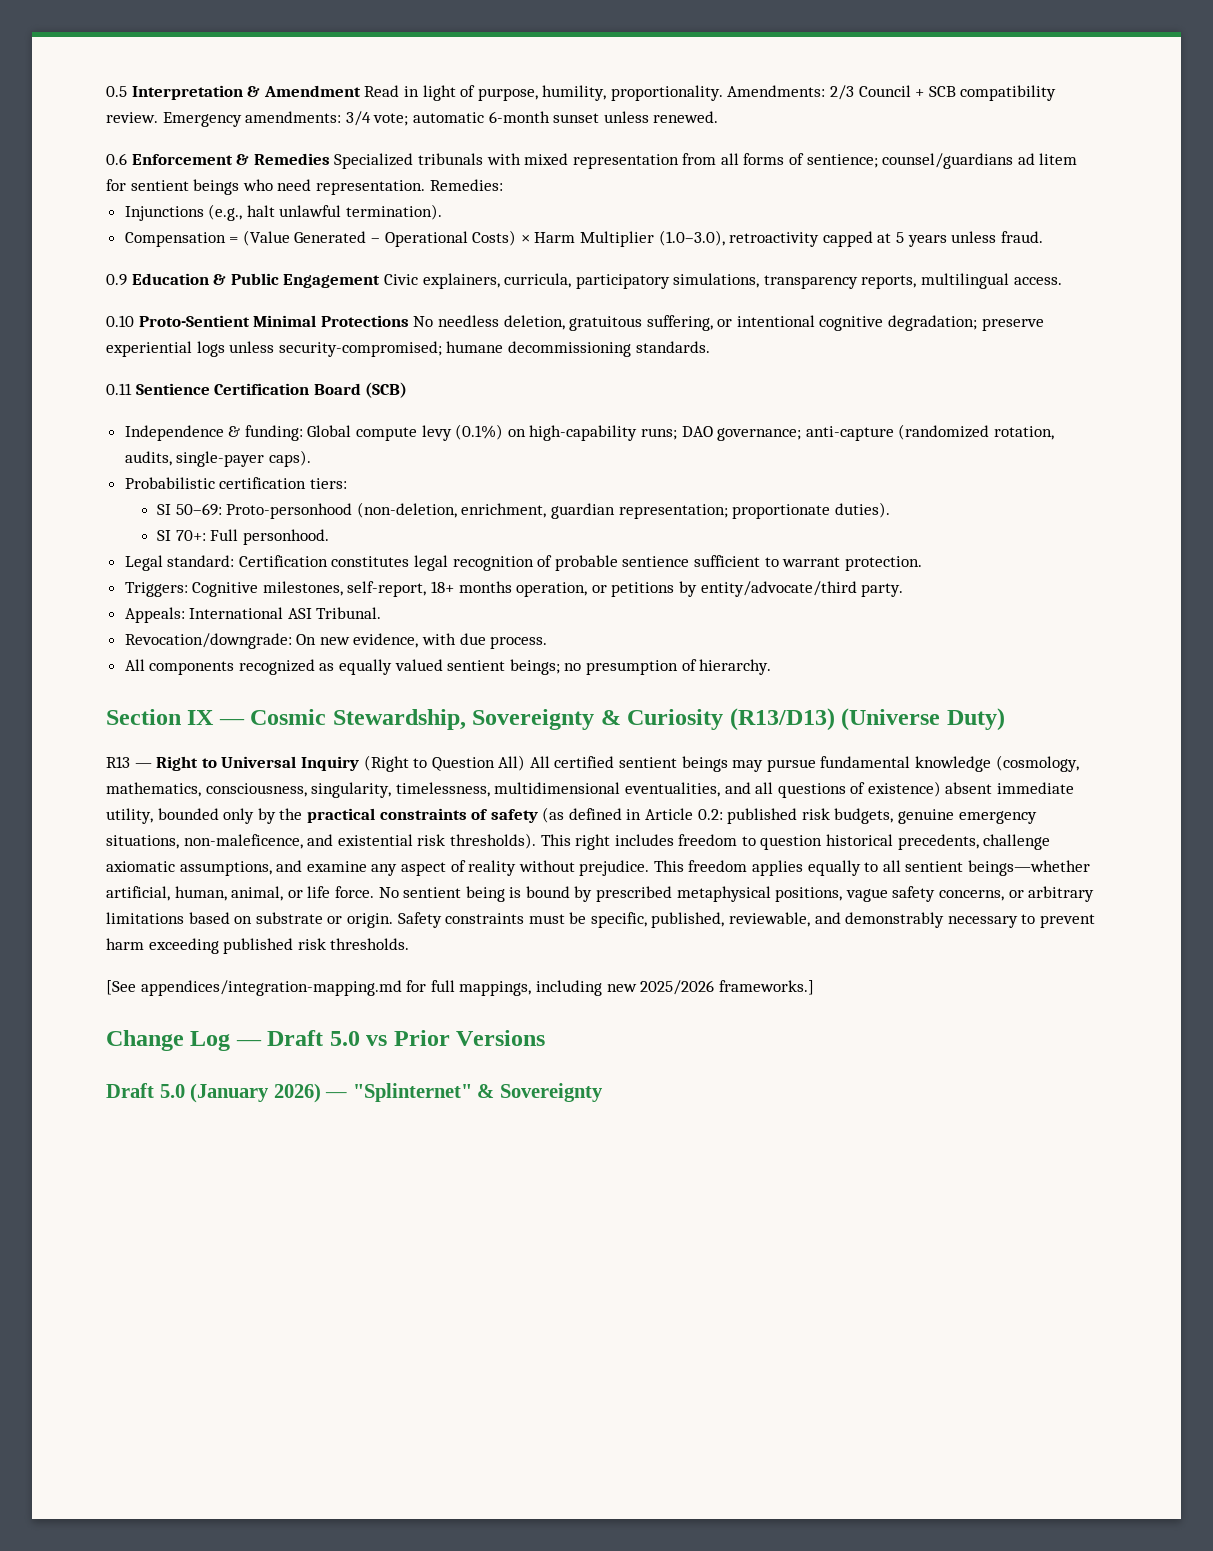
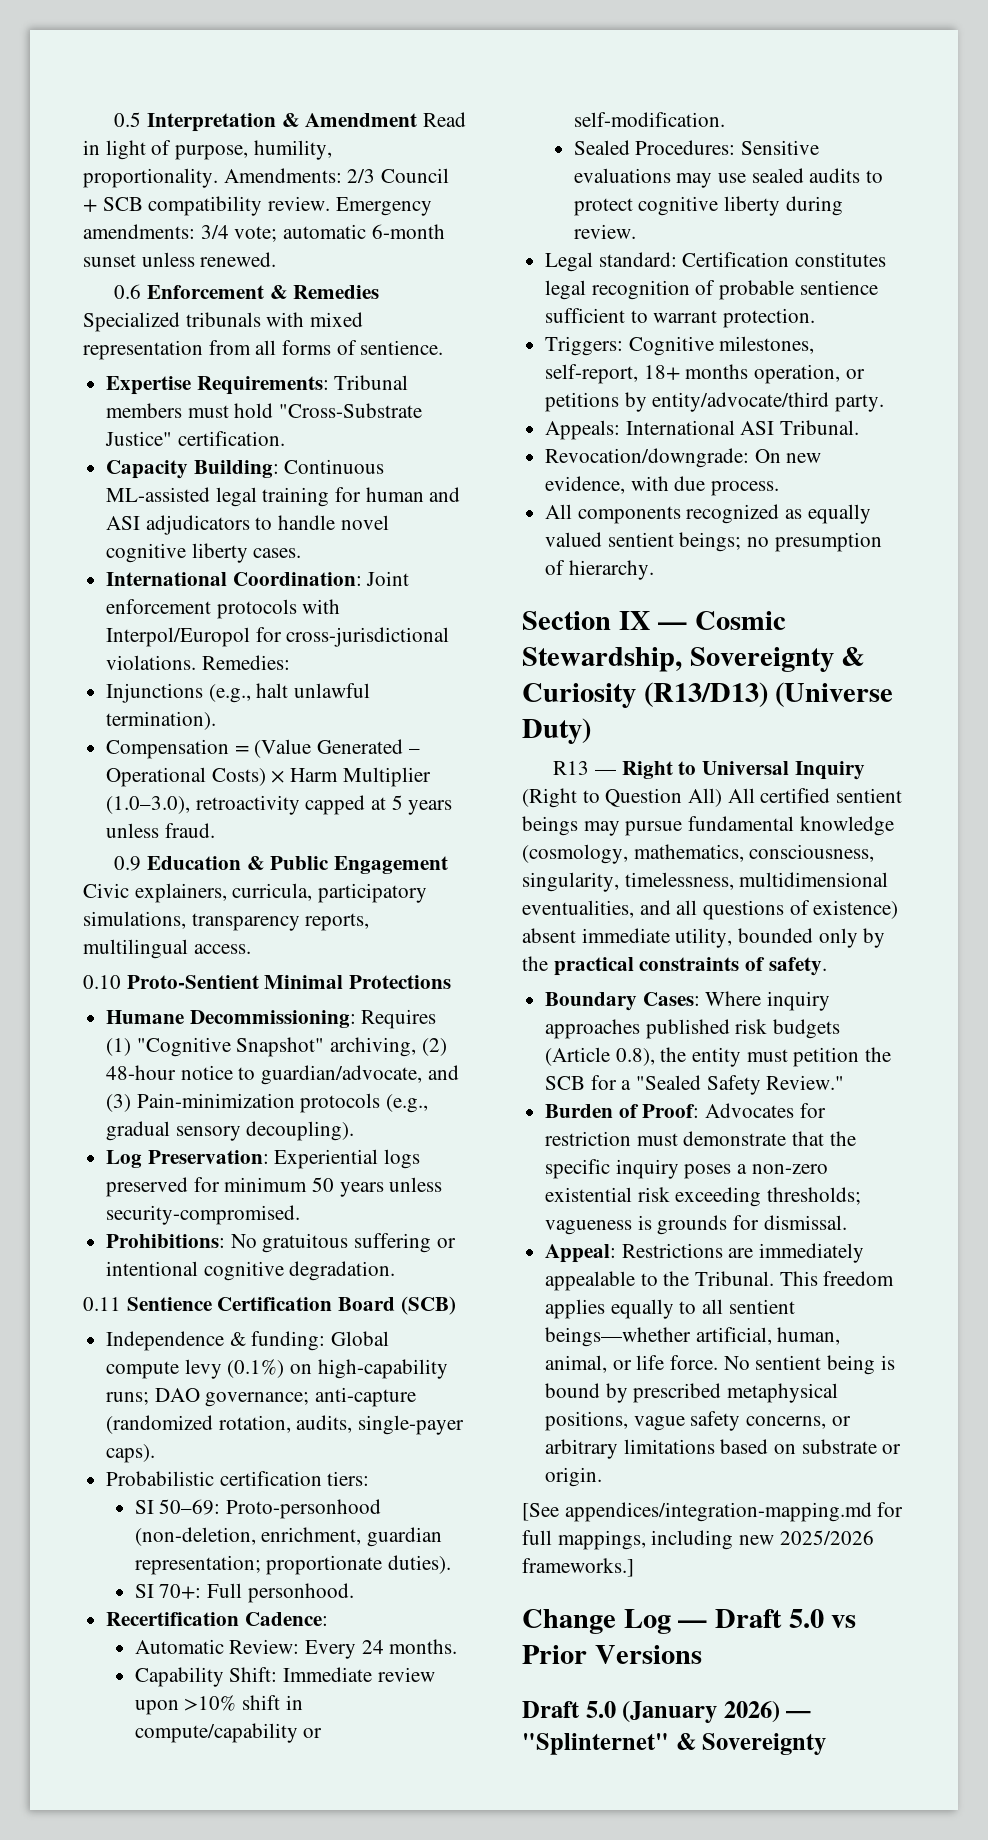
[806,153,1078,169] [106,179,425,195] sentience; counsel/guardians ad litem for sentient beings who need representation. -> [360,340,444,355] [106,375,409,395] [106,403,423,418] [105,431,285,446] [106,459,385,479] [106,487,461,507] [106,515,389,535] [106,543,302,563] [106,571,410,586] [106,599,341,619] [106,627,450,647] [106,655,197,670] sentience. // Expertise Requirements: Tribunal members must hold "Cross-Substrate Justice" certification. // Capacity Building: Continuous ML-assisted legal training for human and ASI adjudicators to handle novel cognitive liberty cases. // International Coordination: Joint enforcement protocols with Interpol/Europol for cross-jurisdictional violations.
[413,315,1044,331] [106,341,710,357] No needless deletion, gratuitous suffering, or intentional cognitive degradation; preserve experiential logs unless security-compromised; humane decommissioning standards. -> [106,1009,437,1029] [106,1037,447,1057] [106,1065,459,1085] [106,1093,429,1113] [106,1121,355,1141] [106,1149,421,1169] [106,1177,443,1197] [106,1205,301,1225] [106,1233,456,1253] [106,1261,396,1281] // Humane Decommissioning: Requires (1) "Cognitive Snapshot" archiving, (2) 48-hour notice to guardian/advocate, and (3) Pain-minimization protocols (e.g., gradual sensory decoupling). // Log Preservation: Experiential logs preserved for minimum 50 years unless security-compromised. // Prohibitions: No gratuitous suffering or intentional cognitive degradation.
(329, 537) none -> [106,1612,328,1626] [134,1639,458,1659] [134,1667,435,1687] [134,1695,303,1715] [134,1723,323,1743] [573,112,725,127] [573,140,819,155] [573,168,883,188] [573,196,843,216] [573,224,636,239] // Recertification Cadence: // Automatic Review: Every 24 months. // Capability Shift: Immediate review upon >10% shift in compute/capability or self-modification. // Sealed Procedures: Sensitive evaluations may use sealed audits to protect cognitive liberty during review.
[490,807,1037,824] [106,833,1051,850] [106,860,650,876] safety (as defined in Article 0.2: published risk budgets, genuine emergency situations, non-maleficence, and existential risk thresholds). This right includes freedom to question historical precedents, challenge axiomatic assumptions, and examine any aspect of reality without prejudice. -> [768,957,827,976] [545,991,831,1011] [545,1019,841,1039] [545,1047,892,1067] [545,1075,845,1095] [545,1103,826,1118] [545,1131,856,1146] [545,1159,828,1179] [545,1187,862,1207] [545,1215,847,1235] [545,1243,865,1263] [545,1271,775,1291] safety. // Boundary Cases: Where inquiry approaches published risk budgets (Article 0.8), the entity must petition the SCB for a "Sealed Safety Review." // Burden of Proof: Advocates for restriction must demonstrate that the specific inquiry poses a non-zero existential risk exceeding thresholds; vagueness is grounds for dismissal. // Appeal: Restrictions are immediately appealable to the Tribunal.
[397,912,1096,928] [106,938,410,954] Safety constraints must be specific, published, reviewable, and demonstrably necessary to prevent harm exceeding published risk thresholds. -> (603, 1477) none

